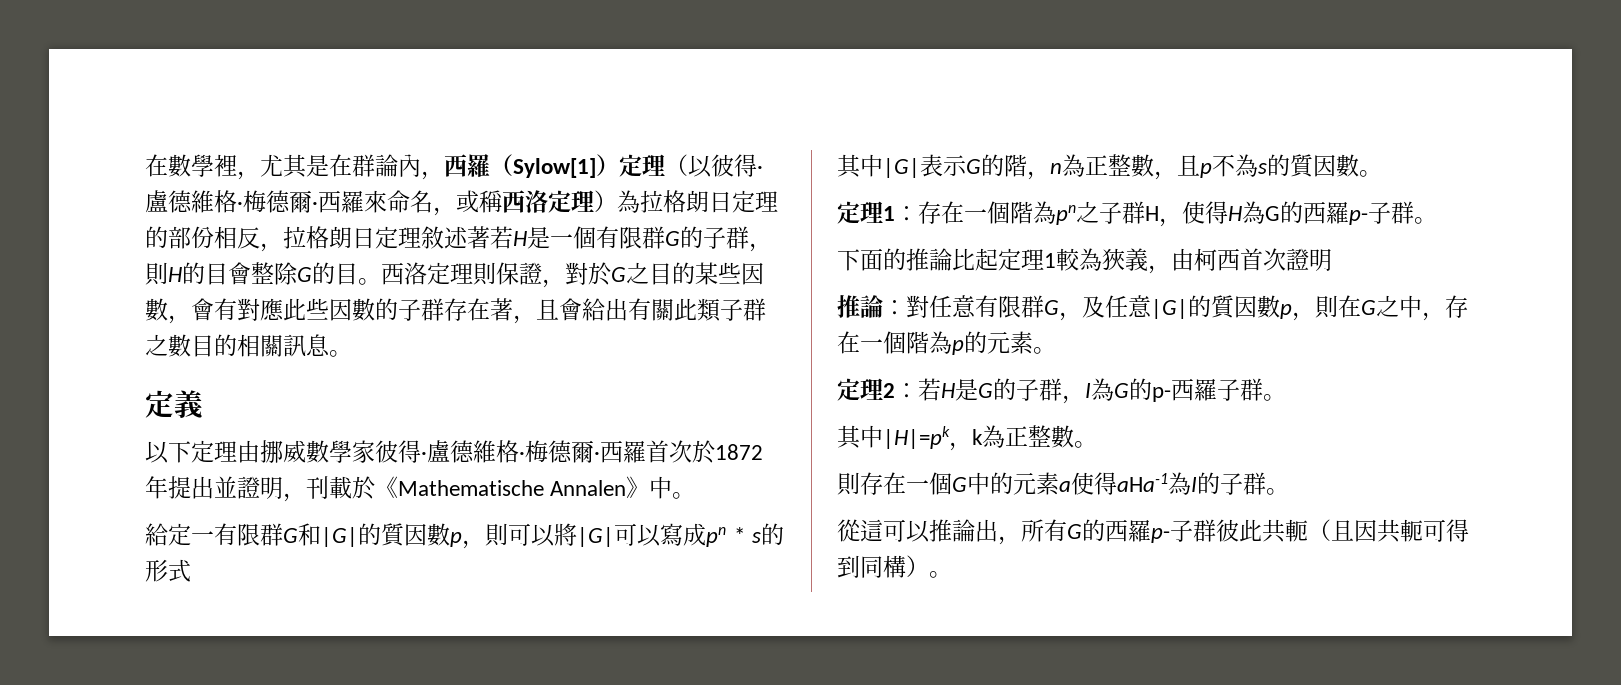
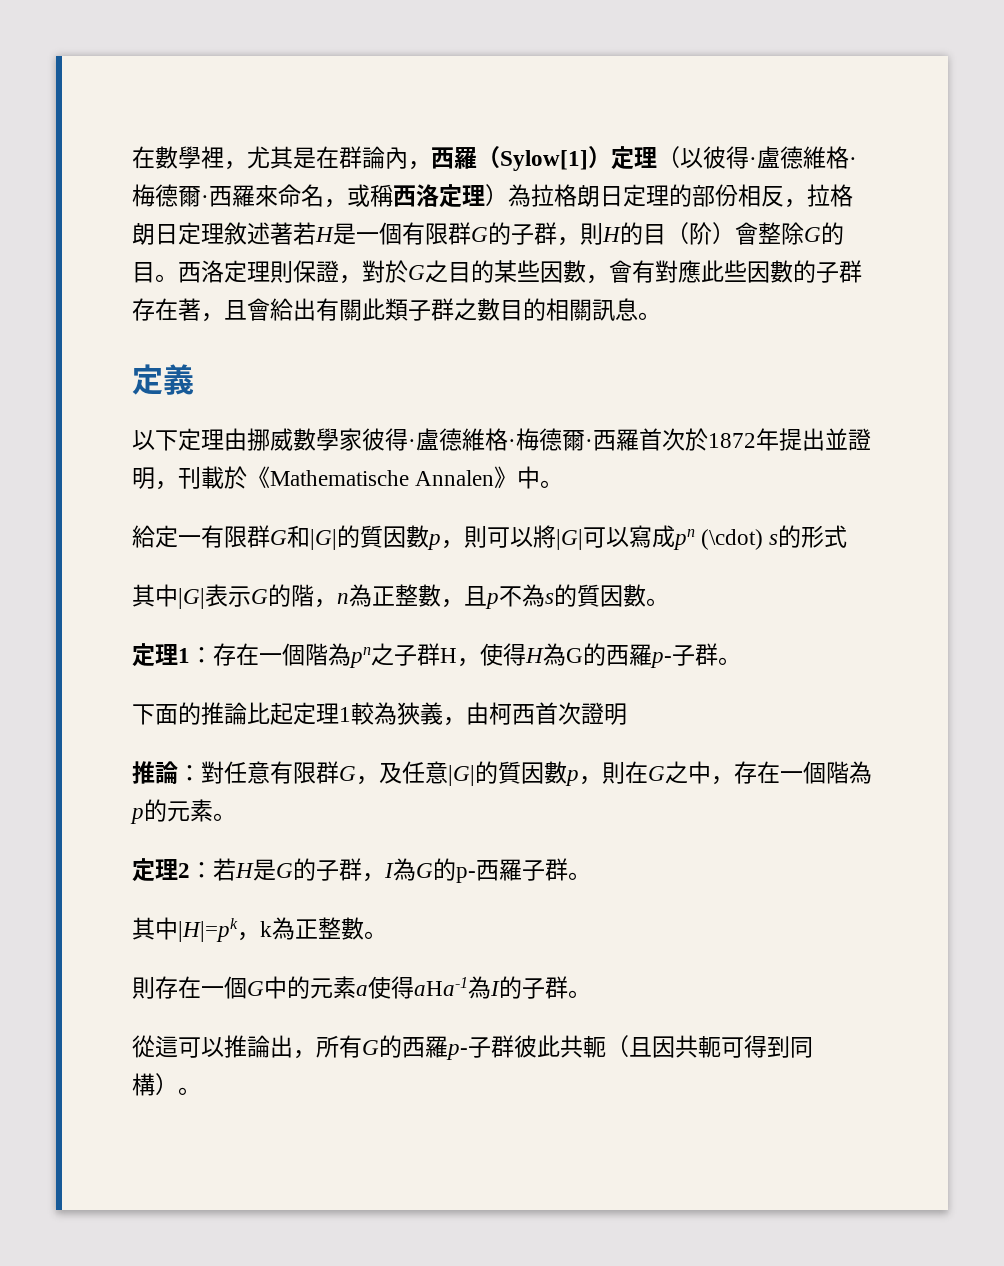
(228, 274) none -> [666,222,735,245] （阶）
[733,527,745,543] * -> [701,529,764,550] (\cdot)

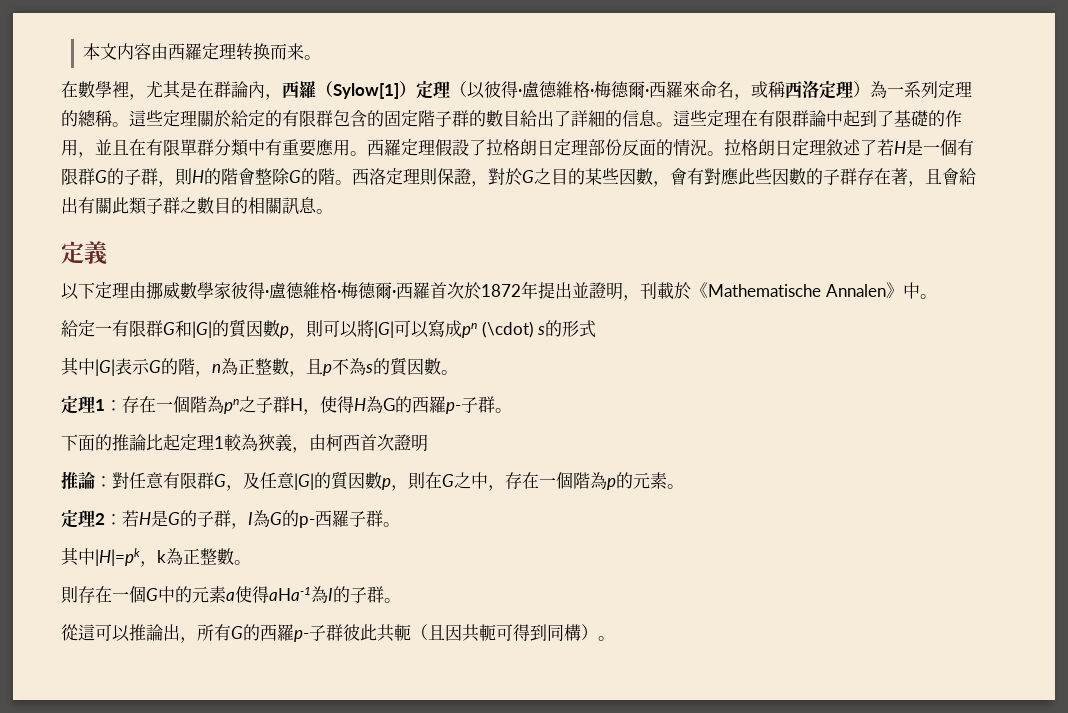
(132, 157) none -> [83,43,322,61] 本文内容由西羅定理转换而来。 //
[531,184,807,208] 拉格朗日定理的部份相反， -> [887,81,972,98] [61,110,962,128] [61,139,724,158] 一系列定理的總稱。這些定理關於給定的有限群包含的固定階子群的數目給出了詳細的信息。這些定理在有限群論中起到了基礎的作用，並且在有限單群分類中有重要應用。西羅定理假設了拉格朗日定理部份反面的情況。
[270,222,293,245] 著 -> [860,139,877,156] 了
[643,222,735,245] 目（阶） -> [221,168,238,185] 階
[132,262,155,283] 目 -> [318,168,335,185] 階

